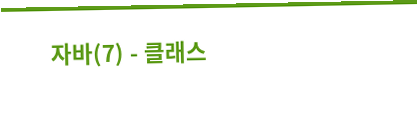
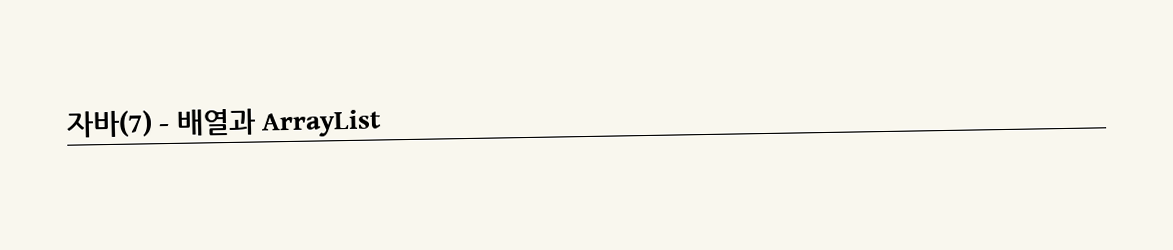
[143,40,209,65] 클래스 -> [175,108,383,138] 배열과 ArrayList

